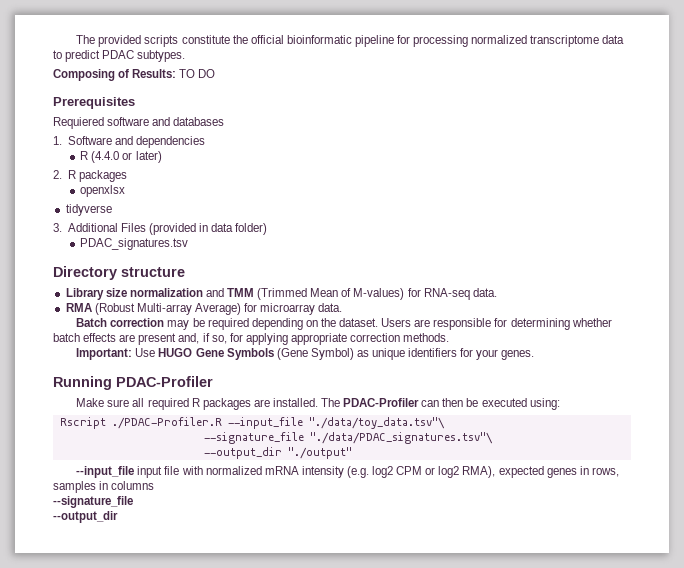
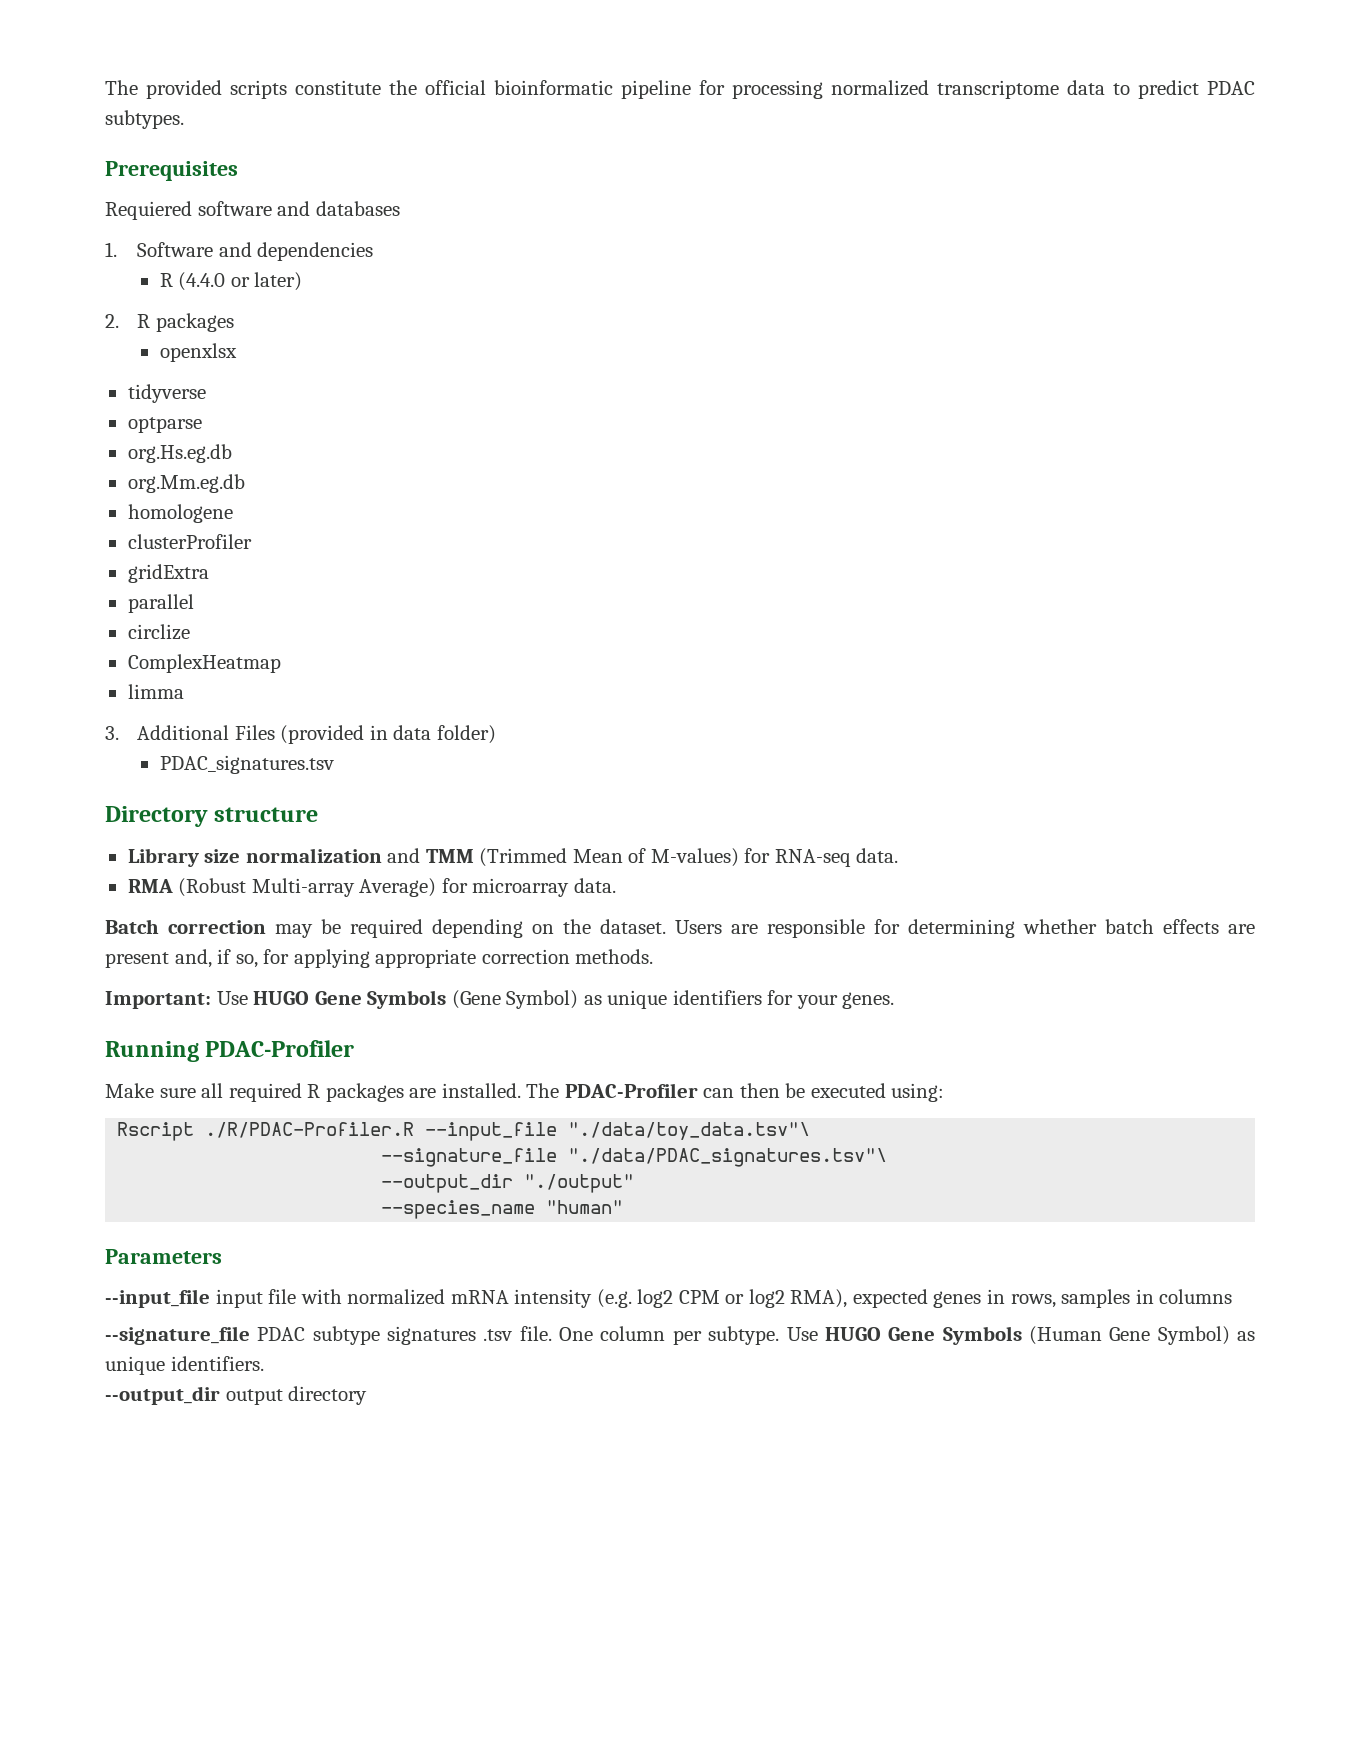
[53,69,216,81] // Composing of Results: TO DO -> (184, 119) none
(112, 210) none -> [127,417,202,433] [127,444,232,463] [127,474,245,493] [127,504,233,523] [127,534,252,549] [127,564,209,583] [127,594,194,613] [127,624,190,640] [127,654,281,673] [127,684,184,699] // optparse // org.Hs.eg.db // org.Mm.eg.db // homologene // clusterProfiler // gridExtra // parallel // circlize // ComplexHeatmap // limma
[111,417,222,429] ./PDAC-Profiler.R -> [205,1122,415,1138] ./R/PDAC-Profiler.R
(352, 453) none -> [381,1200,624,1219] [105,1249,222,1264] // --species_name "human" // Parameters
[53,511,118,523] // --output_dir -> [257,1326,1255,1345] [105,1356,264,1375] [105,1386,368,1405] PDAC subtype signatures .tsv file. One column per subtype. Use HUGO Gene Symbols (Human Gene Symbol) as unique identifiers. // --output_dir output directory

